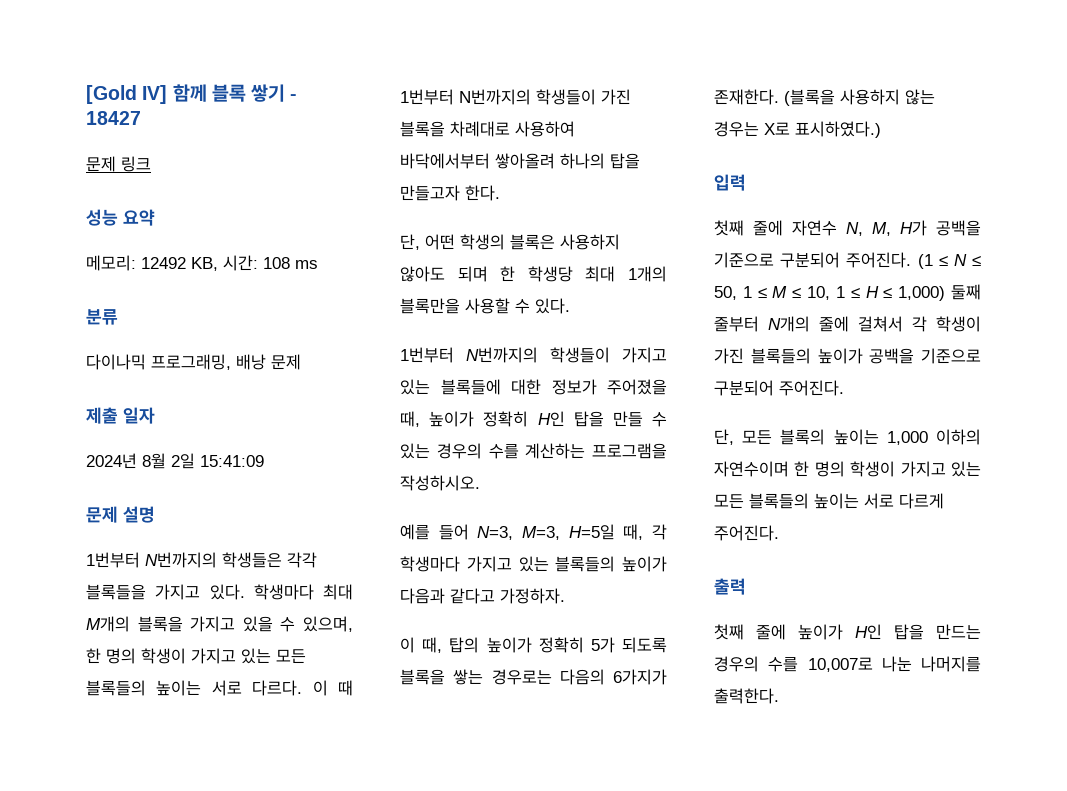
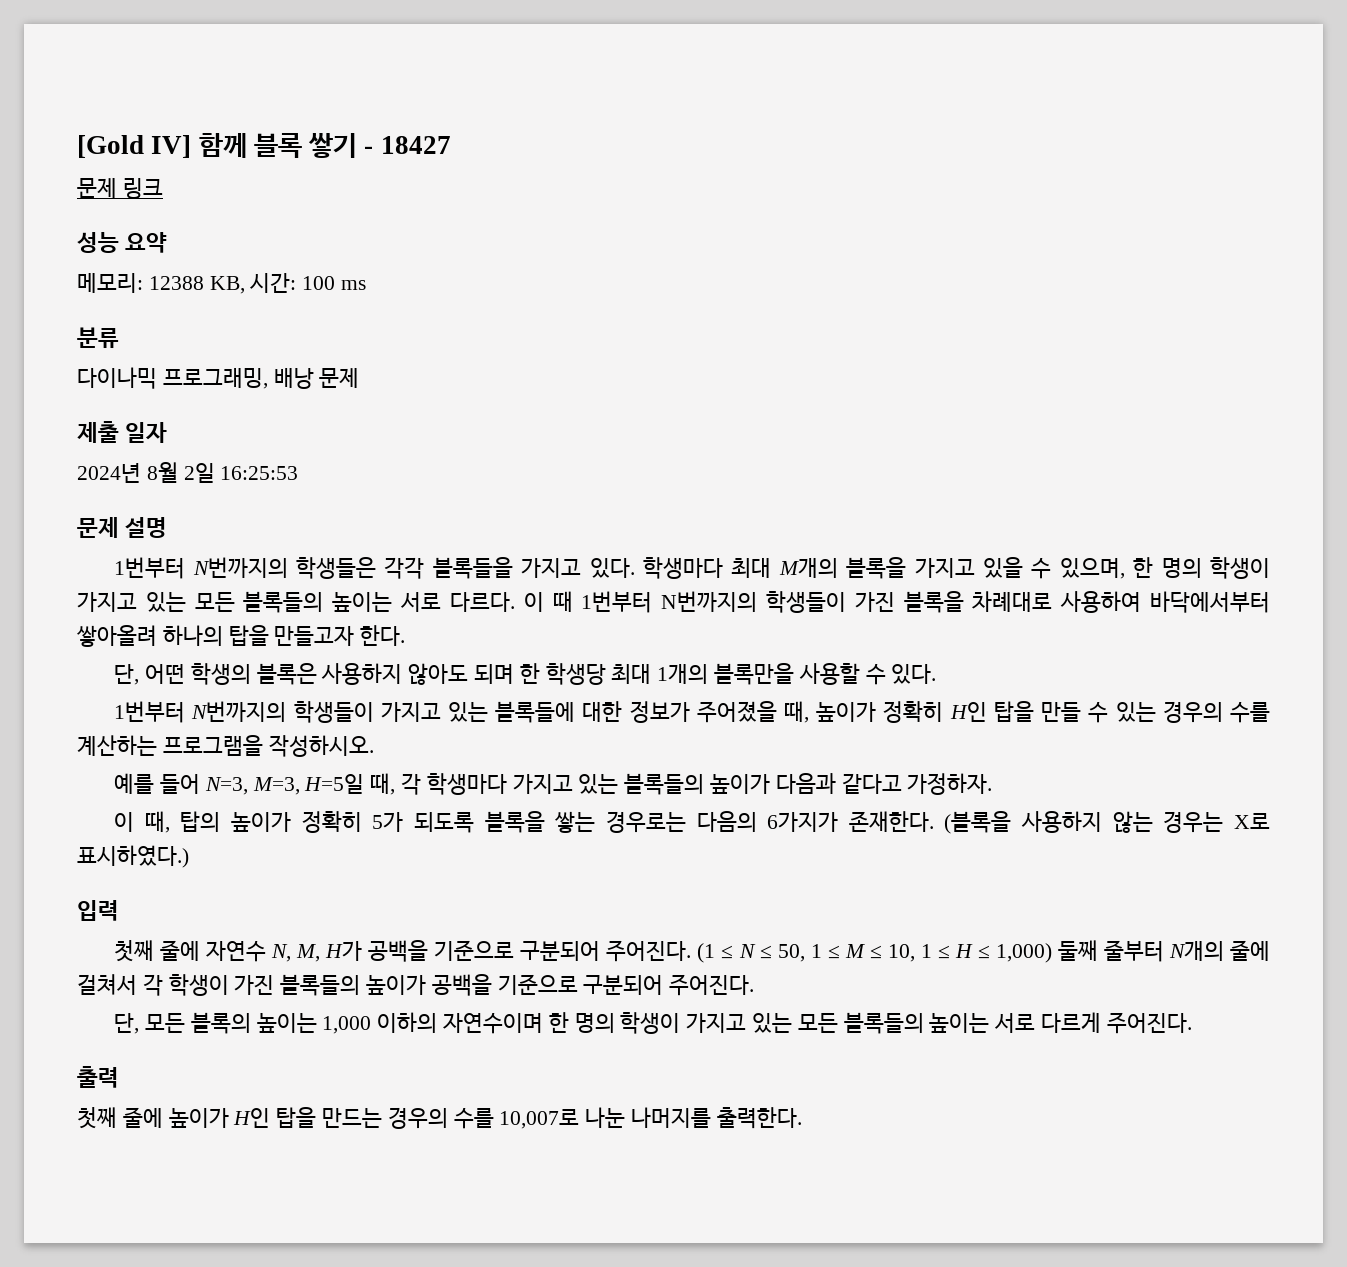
[141,257,186,269] 12492 -> [148,276,204,290] 12388
[263,257,290,269] 108 -> [302,276,336,290] 100
[200,455,264,467] 15:41:09 -> [220,466,299,480] 16:25:53

